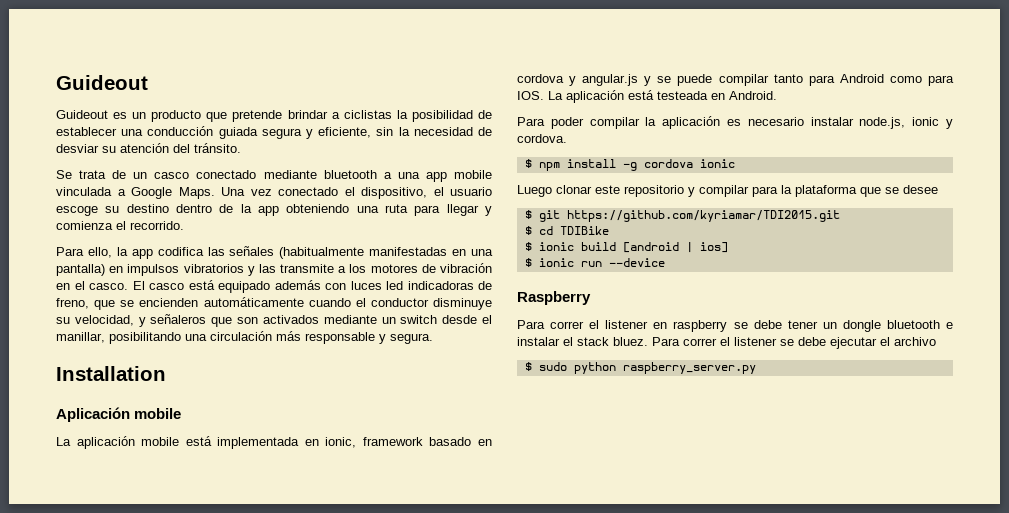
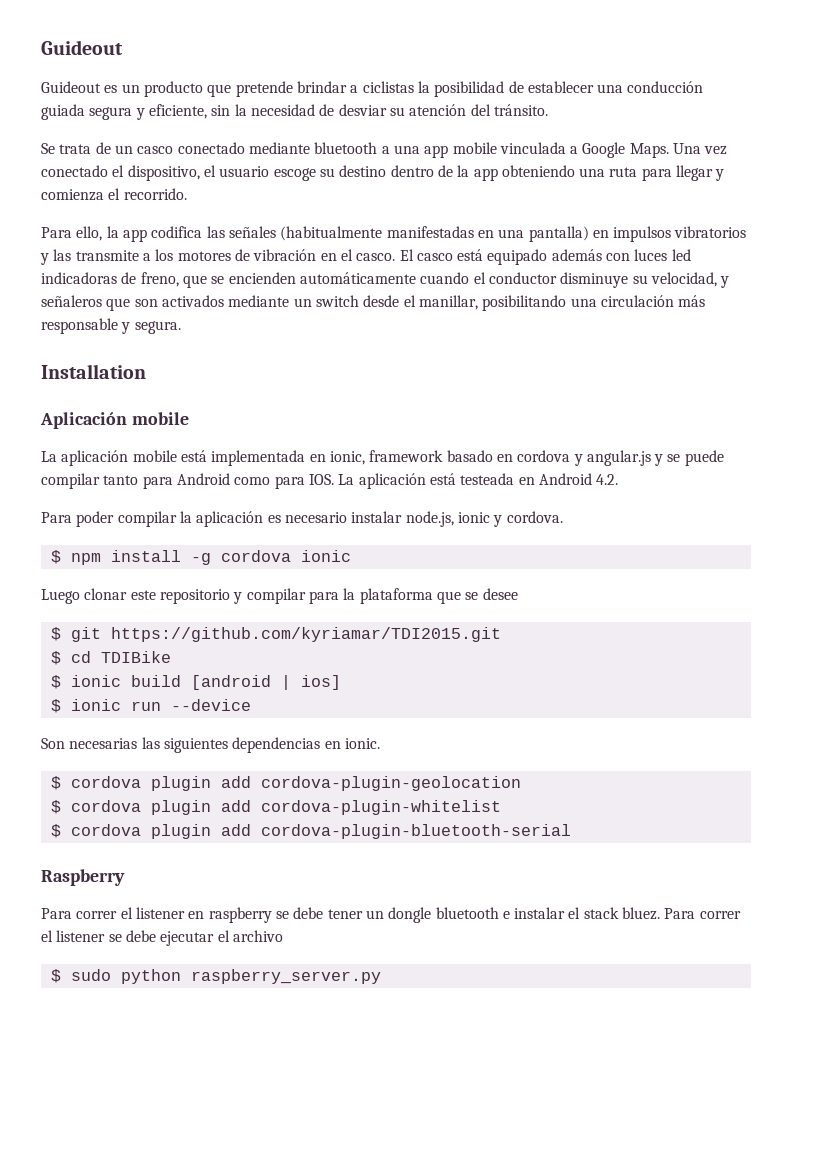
[729,91,777,100] Android. -> [538,473,619,485] Android 4.2.
(665, 262) none -> [41,737,380,753] [50,776,521,791] [50,800,501,815] [50,824,571,839] // Son necesarias las siguientes dependencias en ionic. // $ cordova plugin add cordova-plugin-geolocation // $ cordova plugin add cordova-plugin-whitelist // $ cordova plugin add cordova-plugin-bluetooth-serial

